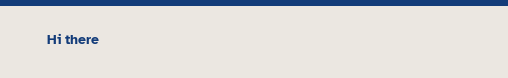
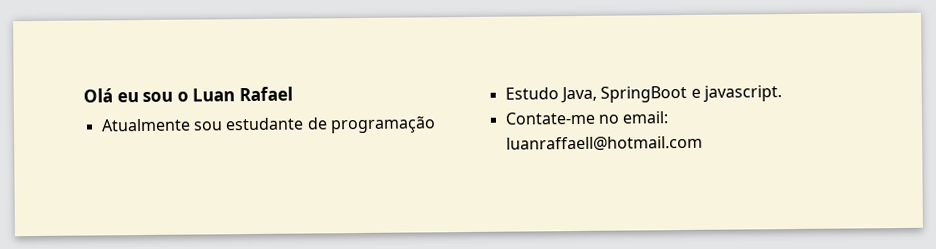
[47,33,99,44] Hi there -> [83,86,293,103] [100,115,436,134] [504,85,782,104] [504,111,669,125] [505,135,703,152] Olá eu sou o Luan Rafael // Atualmente sou estudante de programação // Estudo Java, SpringBoot e javascript. // Contate-me no email: luanraffaell@hotmail.com

